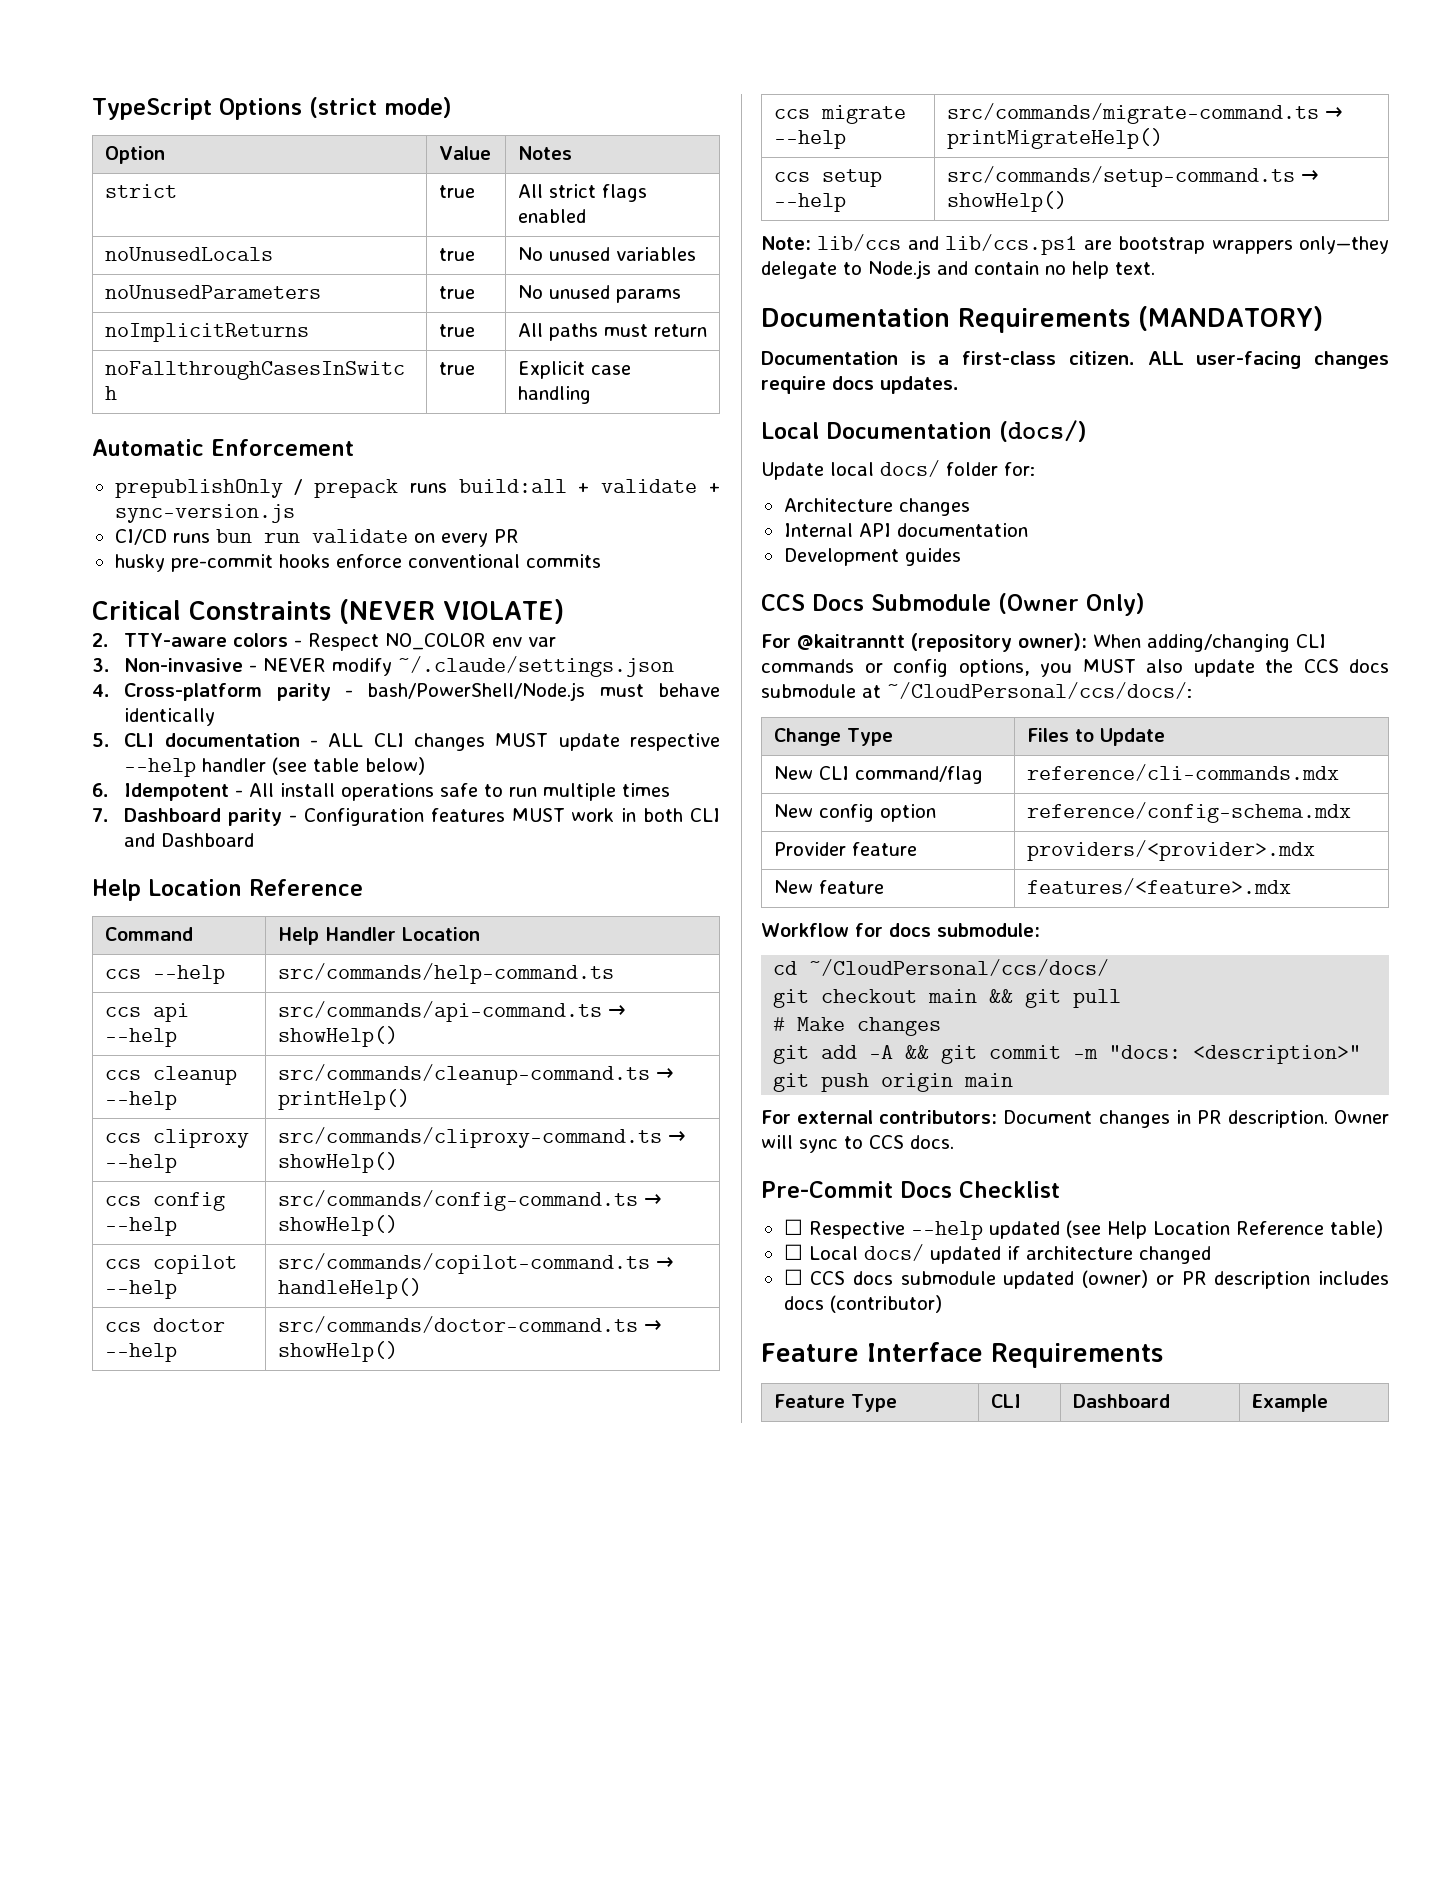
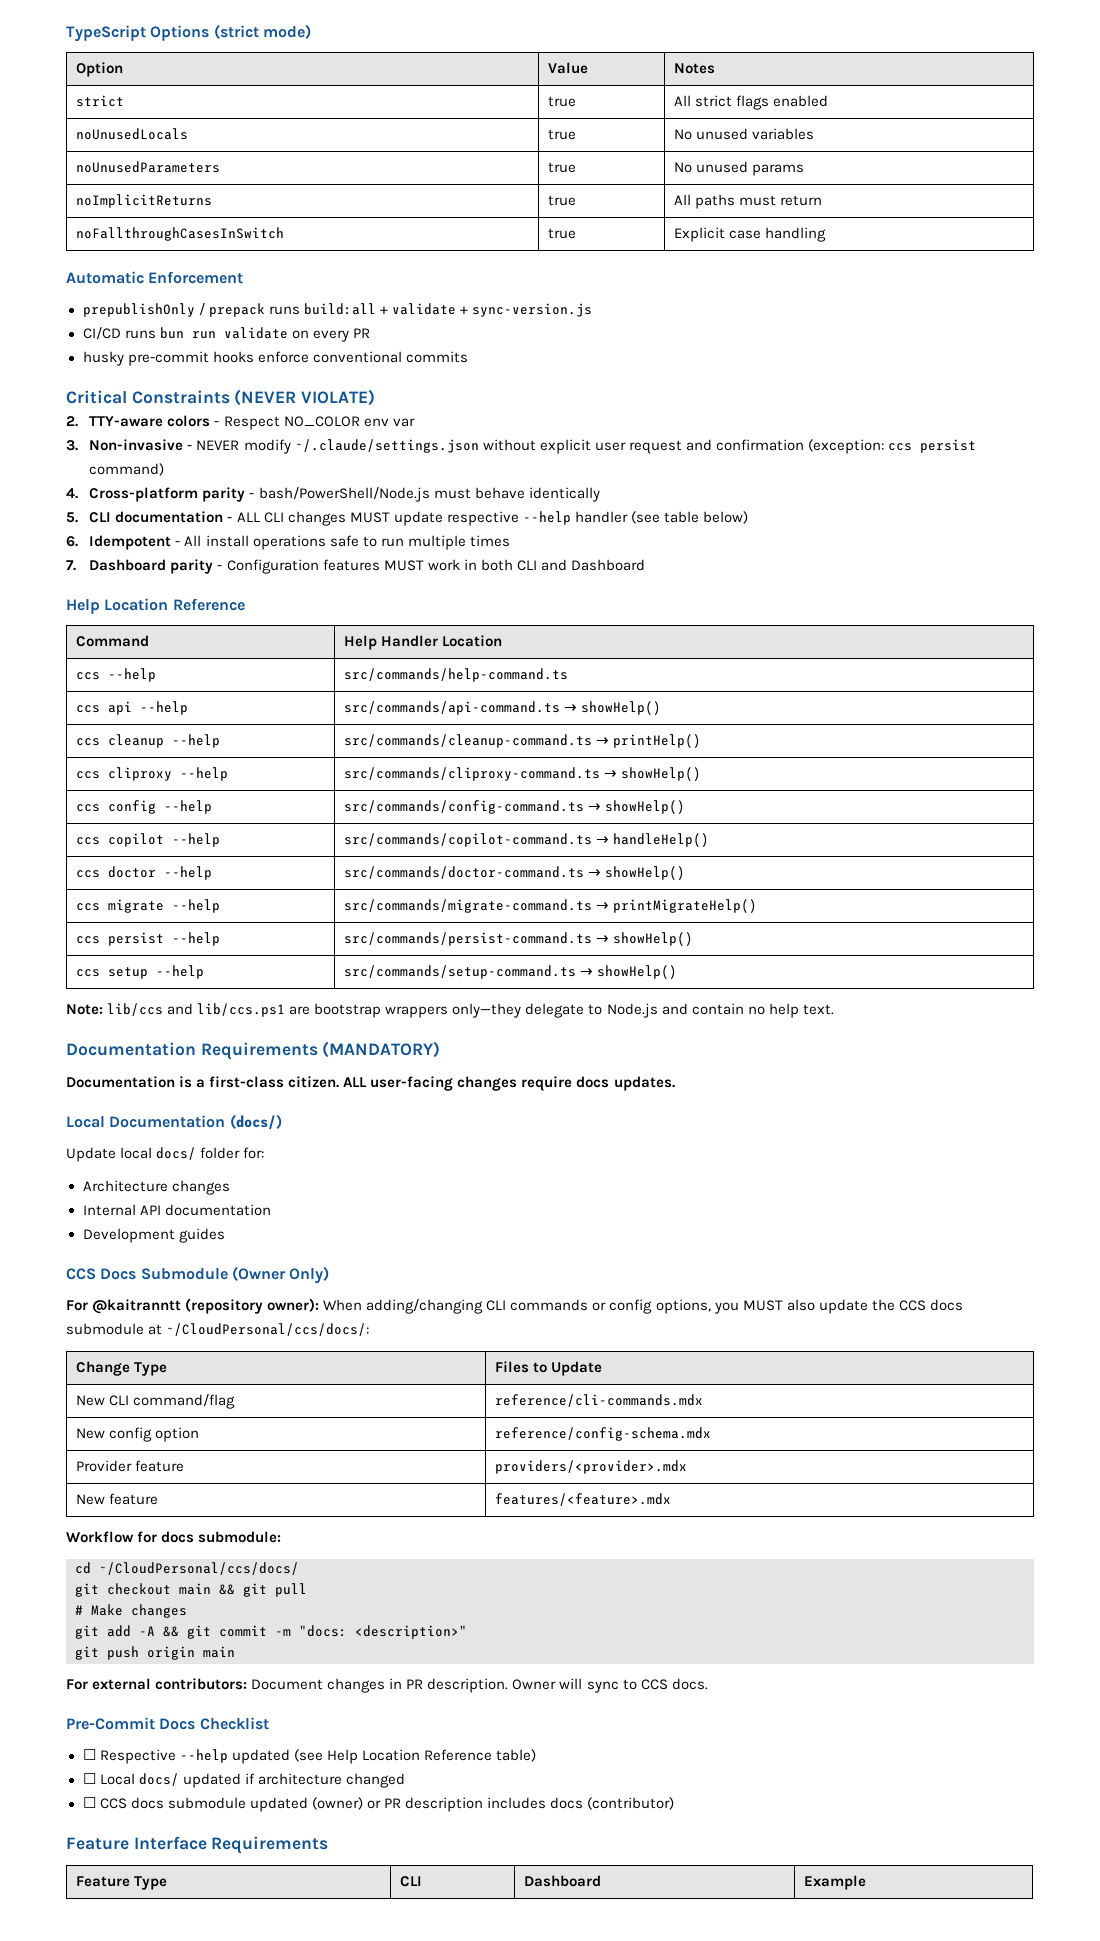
(675, 666) none -> [482,439,976,454] [89,463,165,476] without explicit user request and confirmation (exception: ccs persist command)
(1163, 138) none -> [76,932,221,946] [344,932,694,946] // ccs persist --help | src/commands/persist-command.ts → showHelp()

